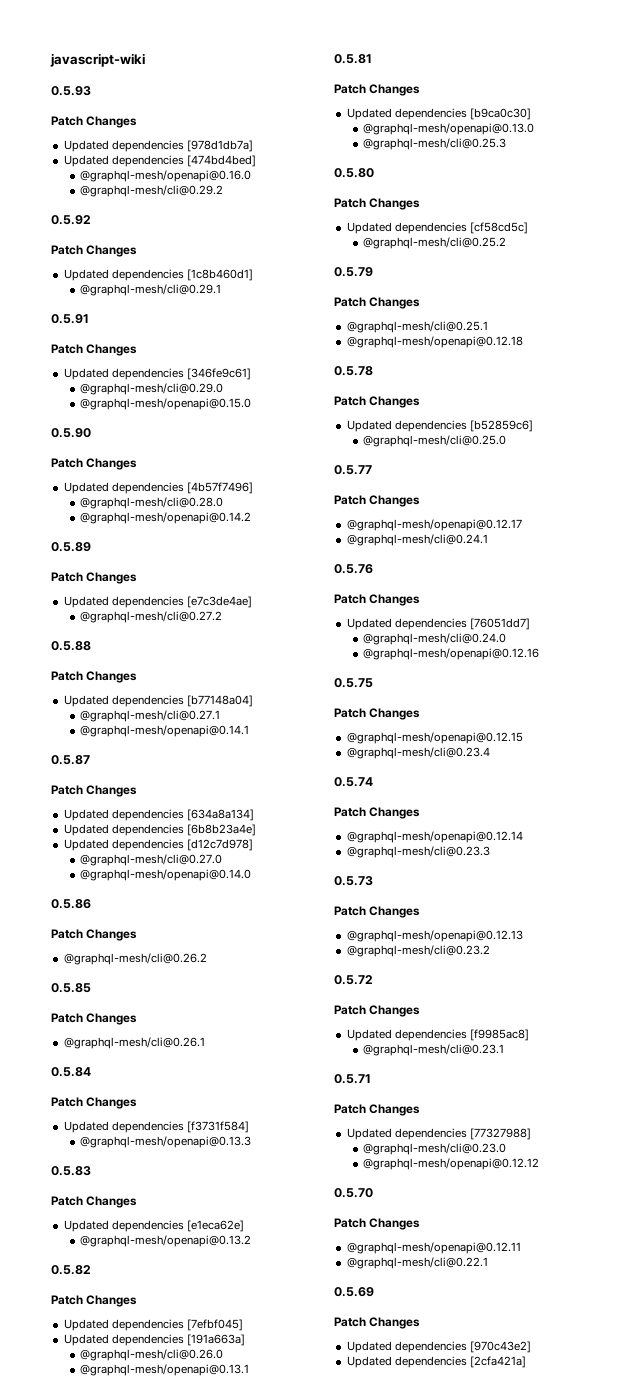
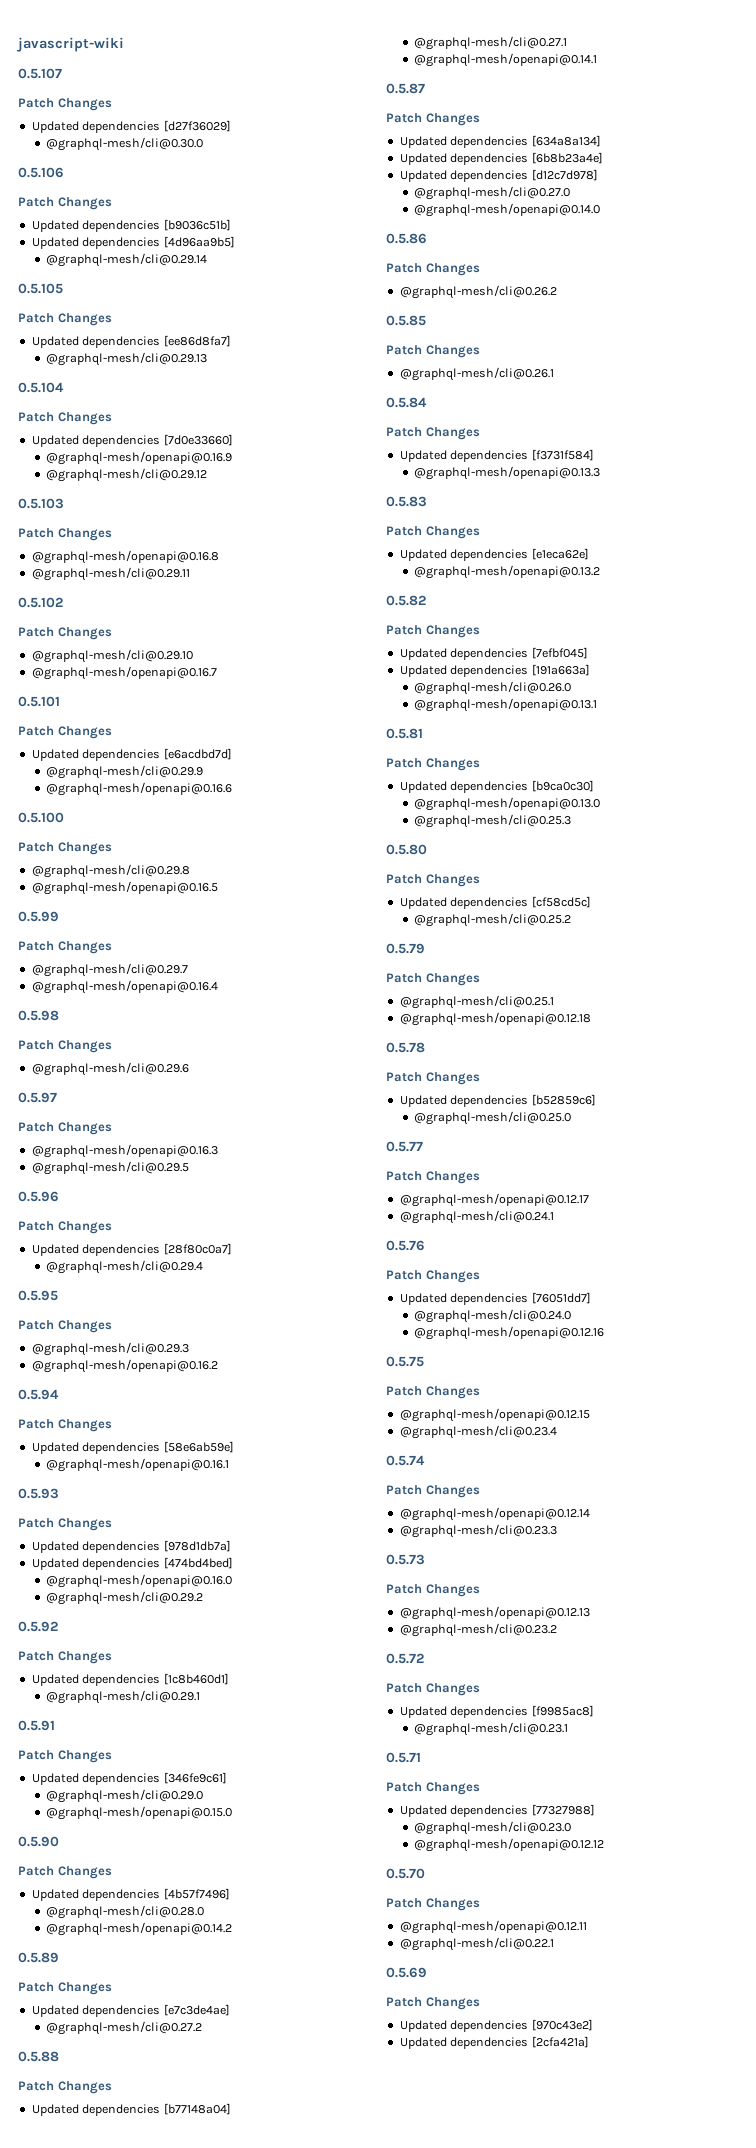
(145, 60) none -> [18,68,62,79] [18,98,112,111] [31,120,231,133] [46,137,204,151] [18,167,64,178] [18,197,112,210] [31,219,231,232] [31,236,235,249] [46,253,208,267] [18,283,63,294] [18,313,112,326] [31,335,231,348] [46,352,208,366] [18,382,64,393] [18,412,112,425] [31,434,233,447] [46,451,233,465] [46,468,208,482] [18,498,64,509] [18,528,112,541] [31,550,219,564] [31,567,190,581] [18,597,63,608] [18,627,112,640] [31,649,193,663] [31,666,217,680] [18,696,60,707] [18,726,112,739] [31,748,232,761] [46,765,204,779] [46,782,233,796] [18,812,64,823] [18,842,112,855] [31,864,190,878] [31,881,218,895] [18,911,59,922] [18,941,112,954] [31,963,188,977] [31,980,218,994] [18,1010,59,1021] [18,1040,112,1053] [31,1062,189,1076] [18,1092,57,1103] [18,1122,112,1135] [31,1144,218,1158] [31,1161,189,1175] [18,1191,59,1202] [18,1221,112,1234] [31,1243,232,1256] [46,1260,204,1274] [18,1290,58,1301] [18,1320,112,1333] [31,1342,189,1356] [31,1359,218,1373] [18,1389,59,1400] [18,1419,112,1432] [31,1441,234,1454] [46,1458,230,1472] // 0.5.107 // Patch Changes // Updated dependencies [d27f36029] // @graphql-mesh/cli@0.30.0 // 0.5.106 // Patch Changes // Updated dependencies [b9036c51b] // Updated dependencies [4d96aa9b5] // @graphql-mesh/cli@0.29.14 // 0.5.105 // Patch Changes // Updated dependencies [ee86d8fa7] // @graphql-mesh/cli@0.29.13 // 0.5.104 // Patch Changes // Updated dependencies [7d0e33660] // @graphql-mesh/openapi@0.16.9 // @graphql-mesh/cli@0.29.12 // 0.5.103 // Patch Changes // @graphql-mesh/openapi@0.16.8 // @graphql-mesh/cli@0.29.11 // 0.5.102 // Patch Changes // @graphql-mesh/cli@0.29.10 // @graphql-mesh/openapi@0.16.7 // 0.5.101 // Patch Changes // Updated dependencies [e6acdbd7d] // @graphql-mesh/cli@0.29.9 // @graphql-mesh/openapi@0.16.6 // 0.5.100 // Patch Changes // @graphql-mesh/cli@0.29.8 // @graphql-mesh/openapi@0.16.5 // 0.5.99 // Patch Changes // @graphql-mesh/cli@0.29.7 // @graphql-mesh/openapi@0.16.4 // 0.5.98 // Patch Changes // @graphql-mesh/cli@0.29.6 // 0.5.97 // Patch Changes // @graphql-mesh/openapi@0.16.3 // @graphql-mesh/cli@0.29.5 // 0.5.96 // Patch Changes // Updated dependencies [28f80c0a7] // @graphql-mesh/cli@0.29.4 // 0.5.95 // Patch Changes // @graphql-mesh/cli@0.29.3 // @graphql-mesh/openapi@0.16.2 // 0.5.94 // Patch Changes // Updated dependencies [58e6ab59e] // @graphql-mesh/openapi@0.16.1

